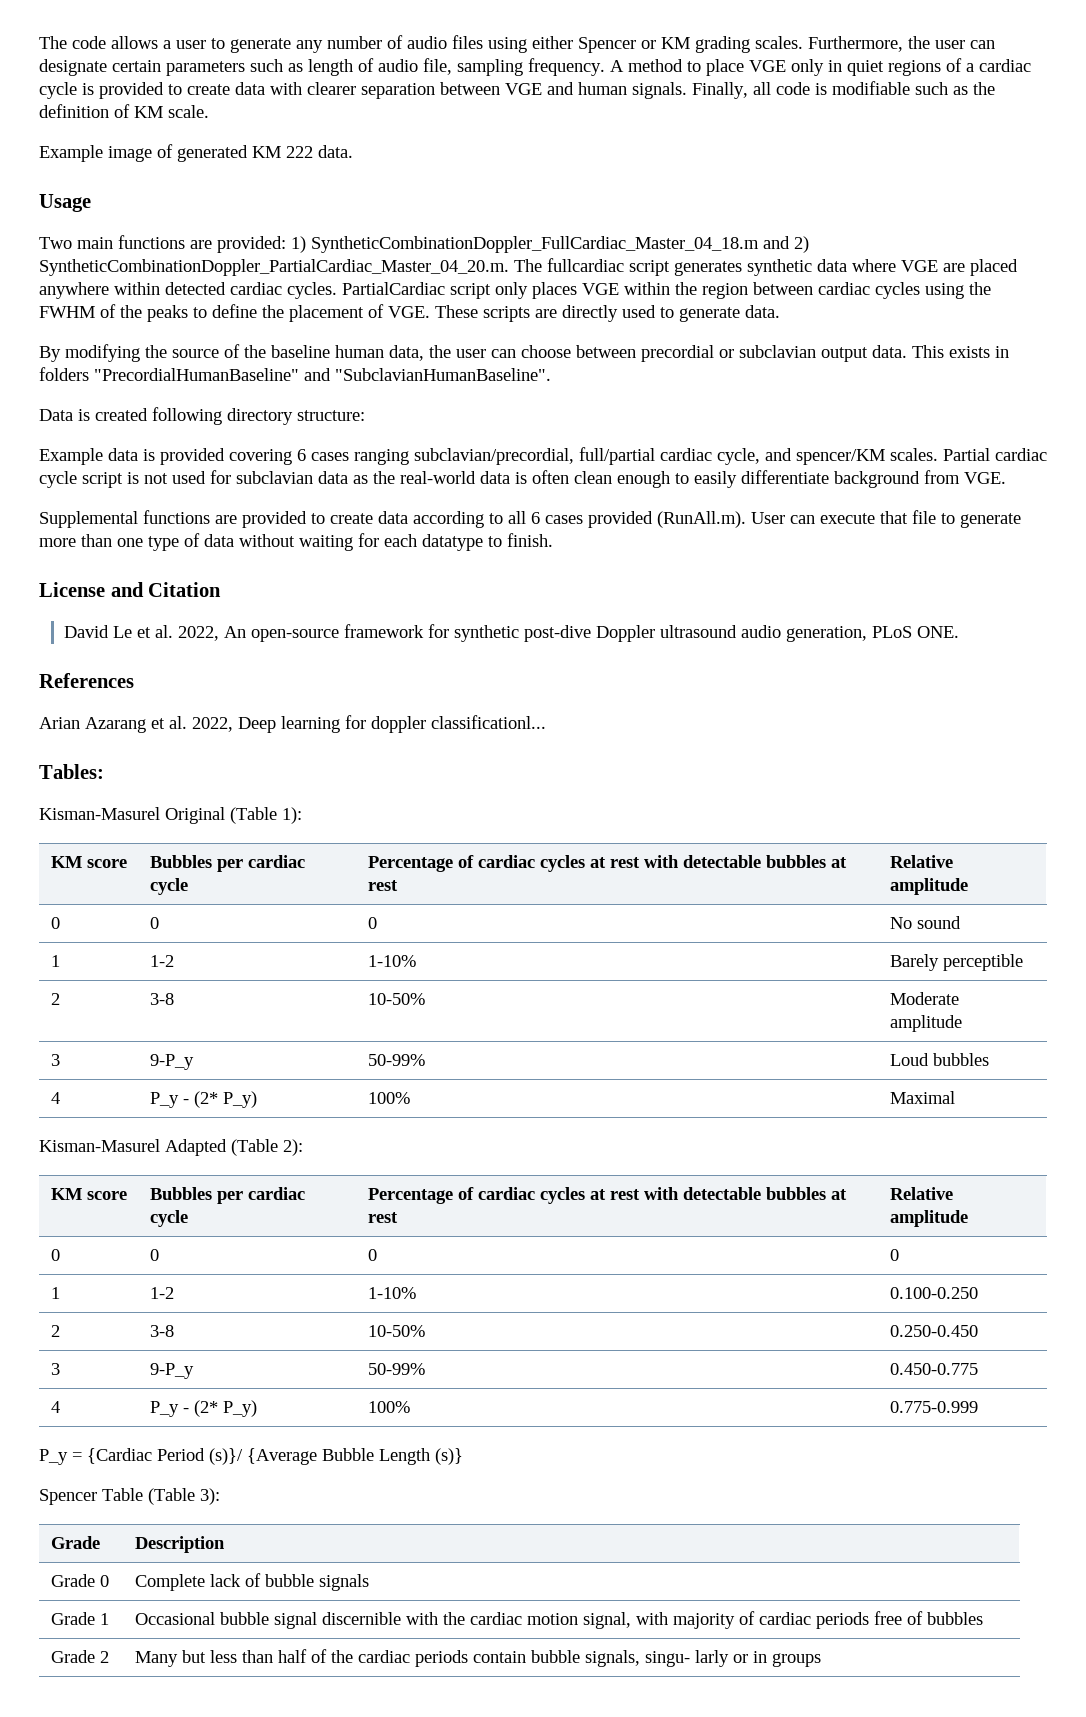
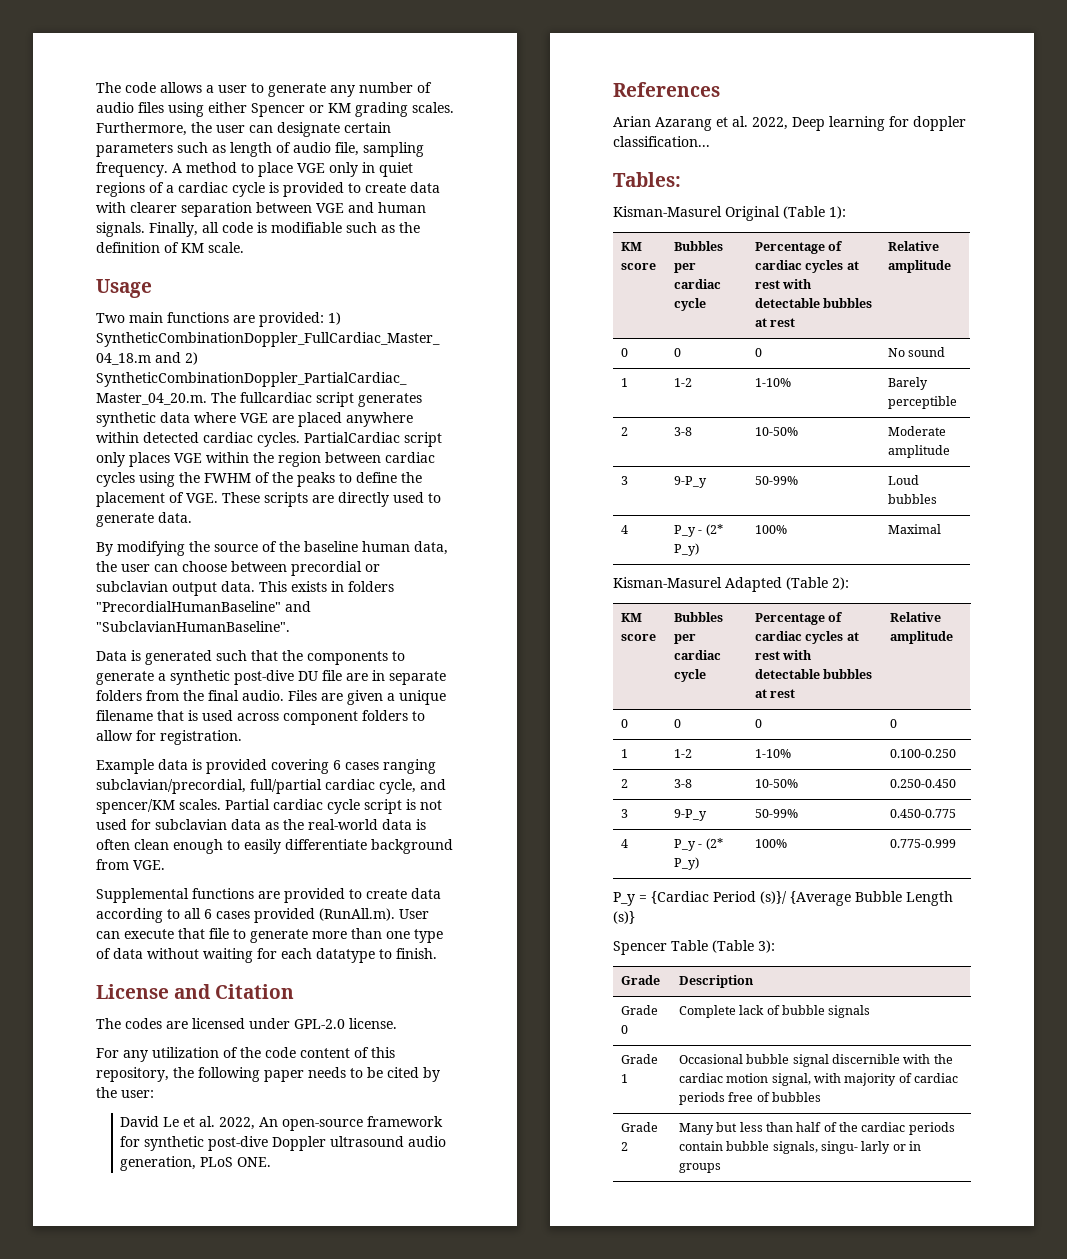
[39,144,353,162] // Example image of generated KM 222 data. -> (244, 247) none
[95,407,365,425] created following directory structure: -> [145,650,405,665] [96,670,446,685] [96,690,446,705] [96,710,425,725] [96,730,242,745] generated such that the components to generate a synthetic post-dive DU file are in separate folders from the final audio. Files are given a unique filename that is used across component folders to allow for registration.
(222, 589) none -> [96,1018,397,1029] [96,1047,395,1062] [96,1067,440,1082] [96,1087,154,1098] // The codes are licensed under GPL-2.0 license. // For any utilization of the code content of this repository, the following paper needs to be cited by the user:
[431,715,546,729] classificationl... -> [613,136,710,147] classification...

